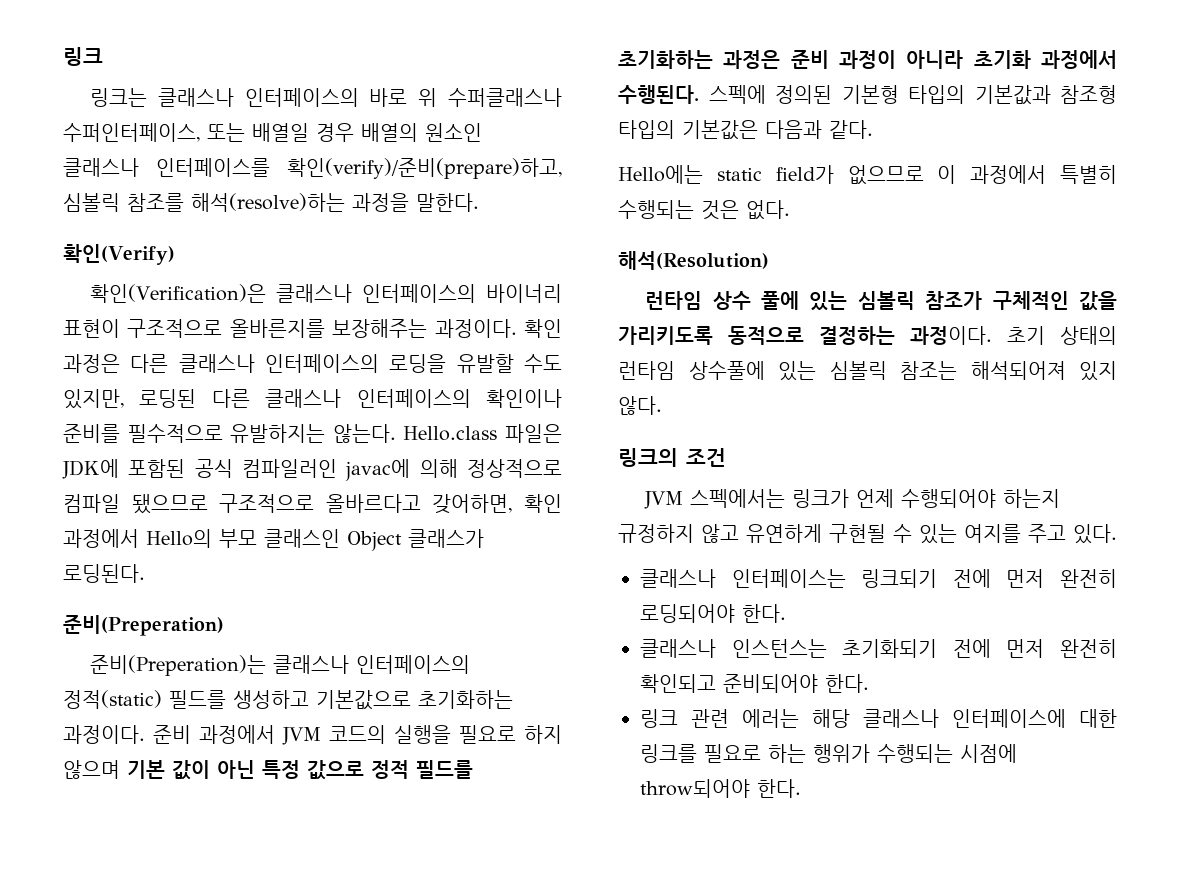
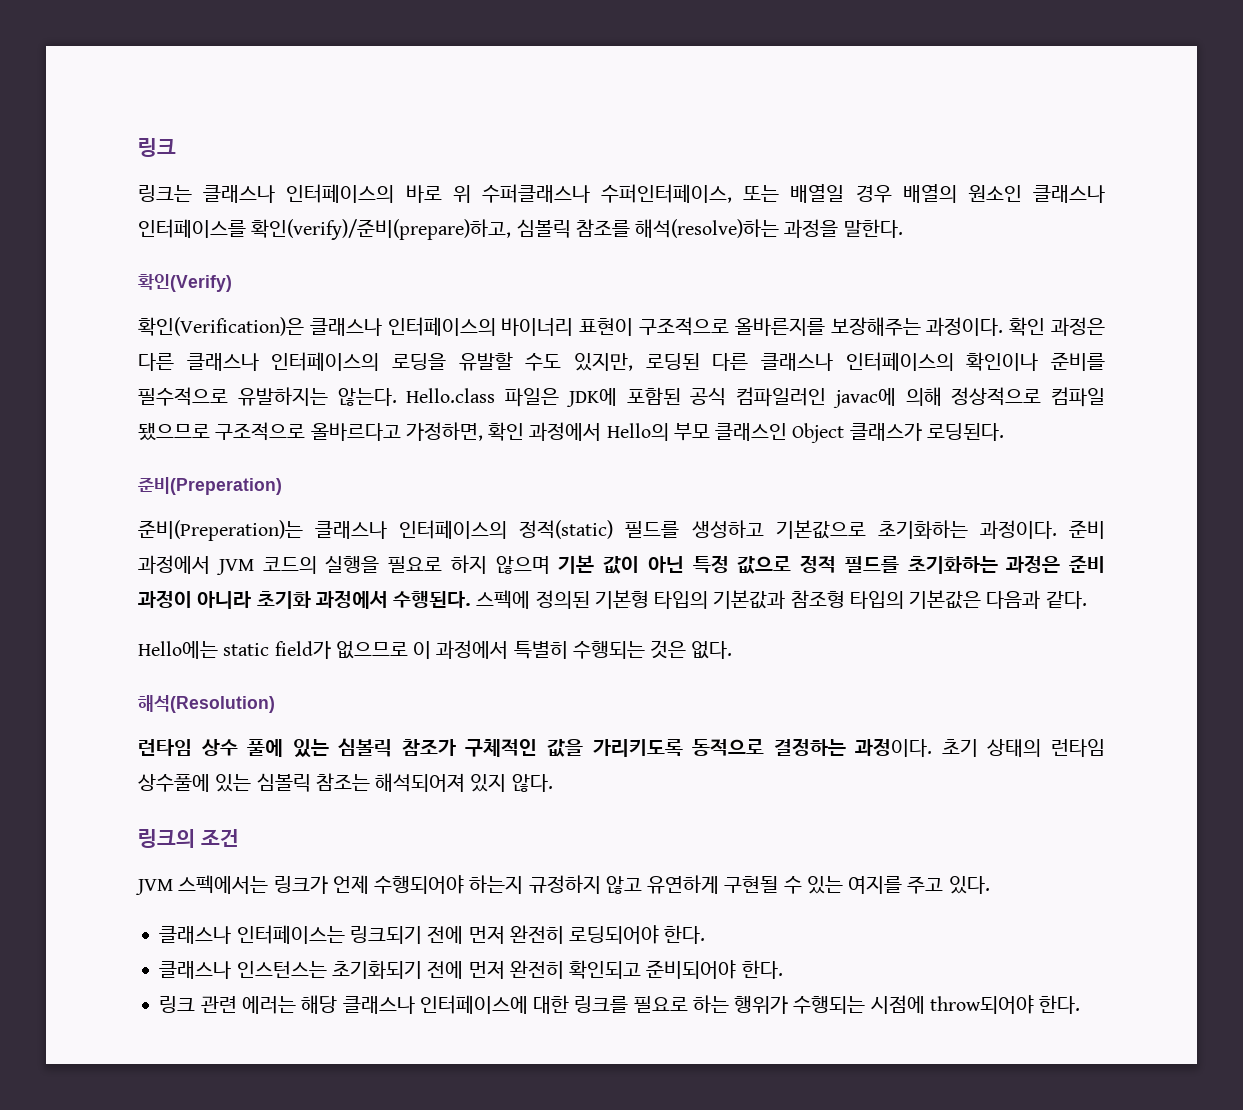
[432,494,513,514] 갖어하면, -> [405,422,483,441] 가정하면,

